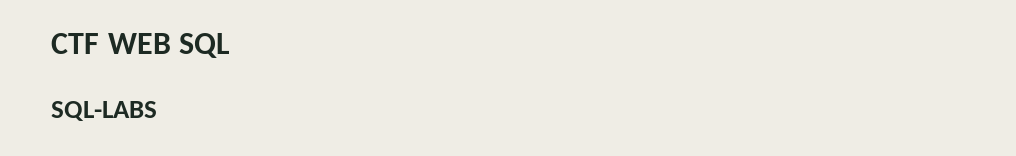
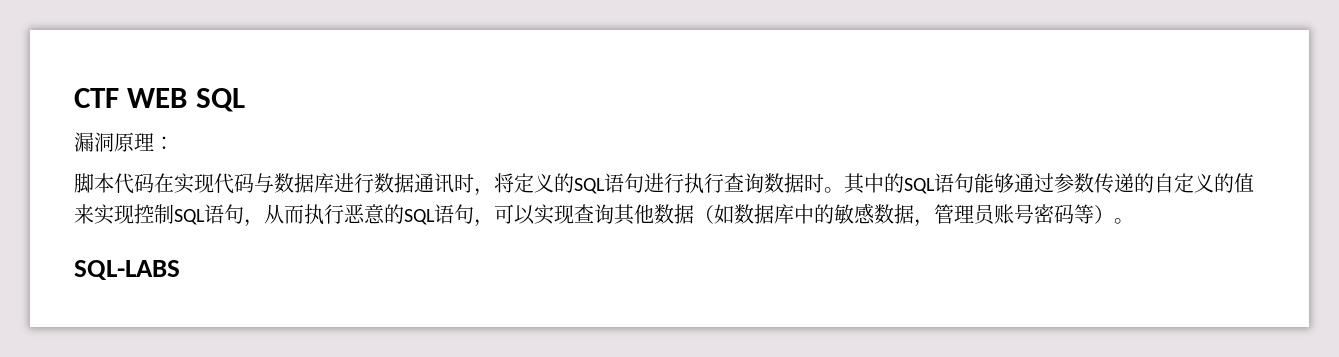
(231, 45) none -> [74,132,174,152] [74,173,1254,196] [74,203,1134,227] // 漏洞原理： // 脚本代码在实现代码与数据库进行数据通讯时，将定义的SQL语句进行执行查询数据时。其中的SQL语句能够通过参数传递的自定义的值来实现控制SQL语句，从而执行恶意的SQL语句，可以实现查询其他数据（如数据库中的敏感数据，管理员账号密码等）。

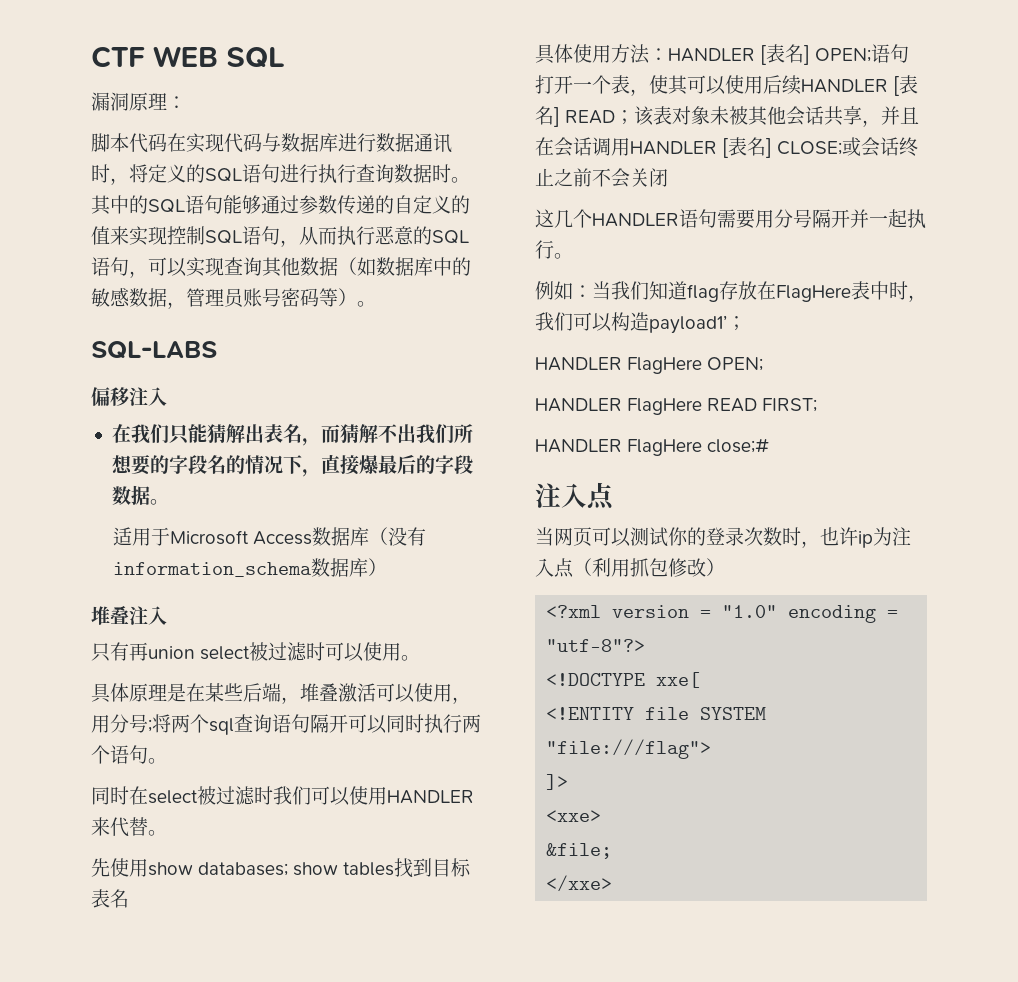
(180, 270) none -> [91,387,167,406] [111,424,473,446] [111,454,473,477] [111,485,169,505] [112,527,426,546] [112,558,387,577] [91,605,167,625] [91,642,421,662] [91,683,471,704] [91,714,481,735] [91,745,167,764] [91,786,474,806] [91,817,167,837] [91,858,472,878] [91,889,129,908] [535,44,910,65] [535,75,919,96] [535,106,920,127] [535,137,919,158] [535,168,668,188] [535,209,926,229] [535,240,573,259] [535,281,927,302] [535,312,746,334] [535,357,764,374] [535,398,818,415] [535,438,770,456] [535,482,614,510] [535,527,911,548] [535,558,725,578] [546,605,899,623] [546,639,646,652] [546,672,701,688] [546,707,767,720] [546,739,712,759] [546,774,569,790] [546,810,602,822] [546,843,613,859] [546,875,613,892] // 偏移注入 // 在我们只能猜解出表名，而猜解不出我们所想要的字段名的情况下，直接爆最后的字段数据。 // 适用于Microsoft Access数据库（没有information_schema数据库） // 堆叠注入 // 只有再union select被过滤时可以使用。 // 具体原理是在某些后端，堆叠激活可以使用，用分号;将两个sql查询语句隔开可以同时执行两个语句。 // 同时在select被过滤时我们可以使用HANDLER来代替。 // 先使用show databases; show tables找到目标表名 // 具体使用方法：HANDLER [表名] OPEN;语句打开一个表，使其可以使用后续HANDLER [表名] READ；该表对象未被其他会话共享，并且在会话调用HANDLER [表名] CLOSE;或会话终止之前不会关闭 // 这几个HANDLER语句需要用分号隔开并一起执行。 // 例如：当我们知道flag存放在FlagHere表中时，我们可以构造payload1’； // HANDLER FlagHere OPEN; // HANDLER FlagHere READ FIRST; // HANDLER FlagHere close;# // 注入点 // 当网页可以测试你的登录次数时，也许ip为注入点（利用抓包修改） // <?xml version = "1.0" encoding = "utf-8"?> // <!DOCTYPE xxe[ // <!ENTITY file SYSTEM "file:///flag"> // ]> // <xxe> // &file; // </xxe>

